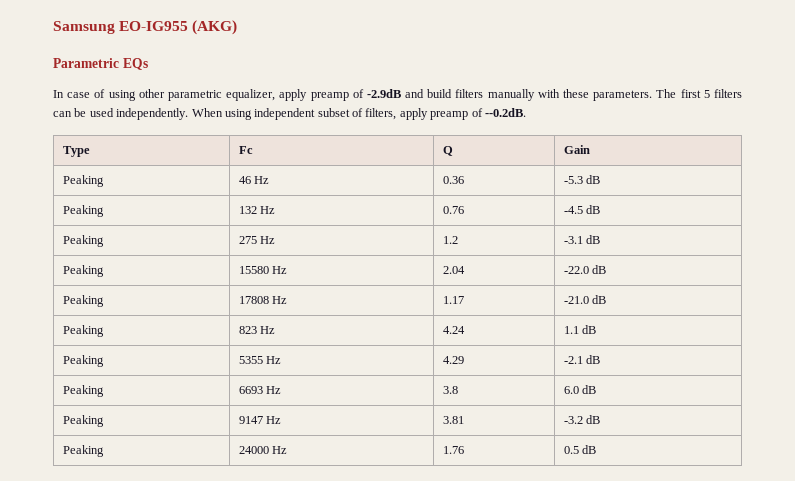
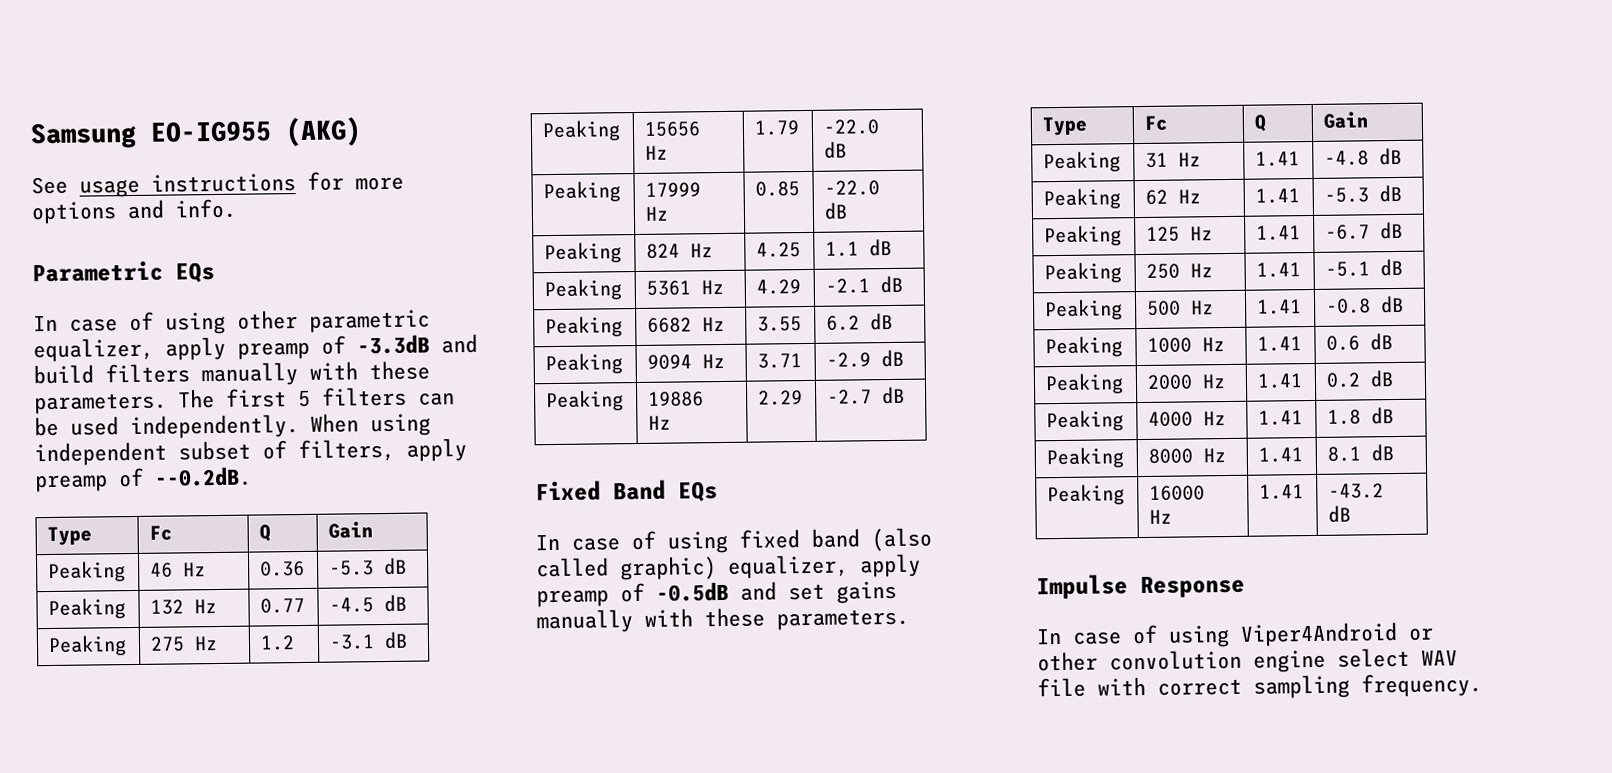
(238, 27) none -> [31,171,404,198] [31,198,236,225] // See usage instructions for more options and info.
[366,89,401,98] -2.9dB -> [357,334,430,355] -3.3dB
[442,206,464,214] 0.76 -> [260,597,306,614] 0.77
[238,266,288,274] [442,266,465,274] [563,265,607,274] [62,295,104,307] [238,296,288,304] [442,296,464,304] [563,295,607,304] [62,325,104,337] [238,326,276,334] [442,326,465,334] 15580 Hz | 2.04 | -22.0 dB // Peaking | 17808 Hz | 1.17 | -21.0 dB // Peaking | 823 Hz | 4.24 -> [644,121,702,137] [645,145,669,160] [754,120,801,136] [823,119,881,135] [824,141,848,159] [543,181,622,203] [645,182,702,197] [645,206,670,221] [755,181,801,197] [824,180,881,196] [824,202,849,220] [544,242,623,264] [646,243,714,259] [756,242,802,258] 15656 Hz | 1.79 | -22.0 dB // Peaking | 17999 Hz | 0.85 | -22.0 dB // Peaking | 824 Hz | 4.25
[238,356,263,364] 5355 -> [646,280,692,296] 5361
[238,386,282,394] [442,386,458,394] [563,385,597,394] [62,415,104,427] [238,416,282,424] [442,416,464,424] [563,415,601,424] [62,445,104,457] [238,446,288,454] [442,446,464,454] [563,445,597,454] 6693 Hz | 3.8 | 6.0 dB // Peaking | 9147 Hz | 3.81 | -3.2 dB // Peaking | 24000 Hz | 1.76 | 0.5 dB -> [647,316,726,333] [757,316,803,332] [826,312,894,331] [545,353,624,375] [647,353,726,370] [757,353,803,369] [826,349,905,368] [546,390,625,412] [648,391,705,407] [648,415,672,430] [758,390,804,406] [827,386,906,405] [535,479,718,502] [535,527,932,554] [536,553,921,581] [536,580,897,608] [536,607,909,634] [1042,116,1089,136] [1144,115,1168,131] [1254,114,1268,132] [1323,111,1369,129] [1043,151,1122,173] [1145,152,1202,168] [1255,151,1301,167] [1324,147,1403,166] [1043,188,1122,210] [1145,189,1202,205] [1255,188,1301,204] [1324,184,1403,203] [1044,225,1123,247] [1146,226,1214,242] [1256,225,1302,241] [1325,221,1404,240] [1044,262,1123,284] [1146,263,1214,279] [1256,262,1302,278] [1325,258,1404,277] [1044,299,1124,321] [1147,300,1215,316] [1257,299,1303,315] [1325,295,1405,314] [1045,336,1124,358] [1147,337,1226,353] [1257,336,1303,352] [1326,333,1394,351] [1045,373,1125,395] [1147,374,1227,390] [1257,373,1304,389] [1326,370,1395,388] [1046,410,1125,432] [1148,411,1227,427] [1258,410,1304,426] [1327,407,1395,425] [1046,447,1125,469] [1148,448,1227,464] [1258,447,1304,463] [1327,444,1395,462] [1047,484,1126,506] [1149,485,1206,501] [1149,509,1173,524] [1259,484,1305,500] [1328,483,1385,499] [1328,505,1352,523] [1036,574,1245,600] [1036,622,1434,648] [1037,647,1458,673] [1037,673,1482,699] 6682 Hz | 3.55 | 6.2 dB // Peaking | 9094 Hz | 3.71 | -2.9 dB // Peaking | 19886 Hz | 2.29 | -2.7 dB // Fixed Band EQs // In case of using fixed band (also called graphic) equalizer, apply preamp of -0.5dB and set gains manually with these parameters. // Type | Fc | Q | Gain // Peaking | 31 Hz | 1.41 | -4.8 dB // Peaking | 62 Hz | 1.41 | -5.3 dB // Peaking | 125 Hz | 1.41 | -6.7 dB // Peaking | 250 Hz | 1.41 | -5.1 dB // Peaking | 500 Hz | 1.41 | -0.8 dB // Peaking | 1000 Hz | 1.41 | 0.6 dB // Peaking | 2000 Hz | 1.41 | 0.2 dB // Peaking | 4000 Hz | 1.41 | 1.8 dB // Peaking | 8000 Hz | 1.41 | 8.1 dB // Peaking | 16000 Hz | 1.41 | -43.2 dB // Impulse Response // In case of using Viper4Android or other convolution engine select WAV file with correct sampling frequency.

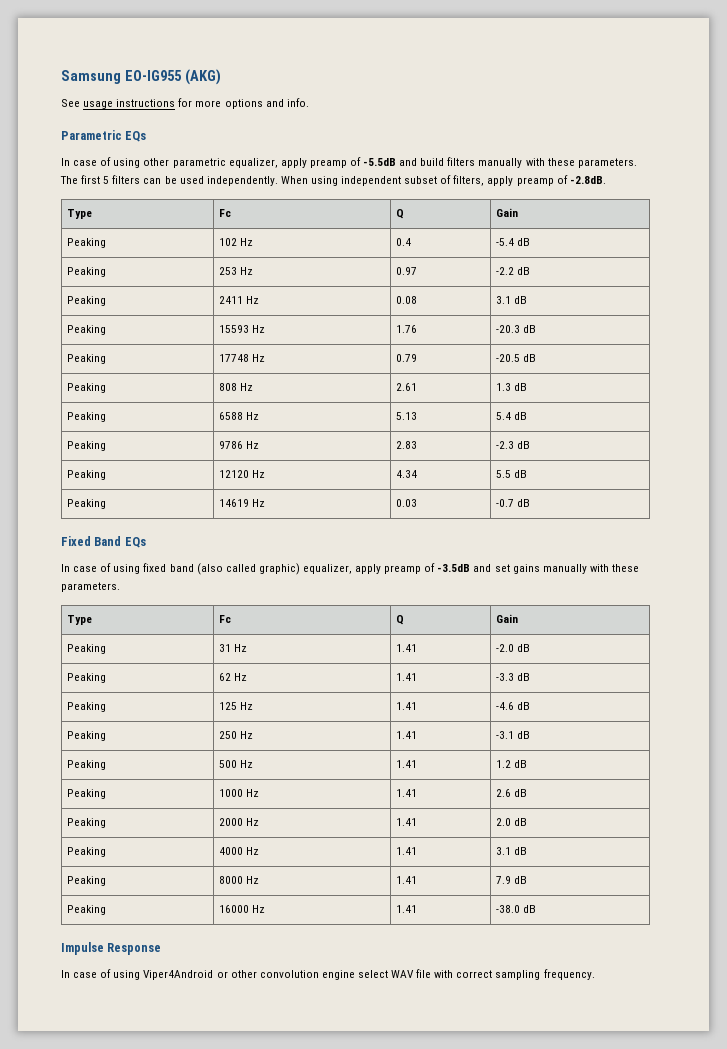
[357,334,430,355] -3.3dB -> [363,158,397,166] -5.5dB
[154,466,252,487] [47,526,93,546] [149,525,173,541] [259,524,272,542] [328,521,374,539] [48,561,127,583] [150,562,207,578] [260,560,306,577] [329,557,408,576] [48,598,127,620] [150,598,218,615] [260,597,306,614] [329,594,408,613] [48,635,128,657] [150,635,219,652] [260,635,296,651] [329,631,409,650] [542,120,622,142] [644,121,702,137] [645,145,669,160] [754,120,801,136] [823,119,881,135] [824,141,848,159] [543,181,622,203] [645,182,702,197] [645,206,670,221] [755,181,801,197] [824,180,881,196] [824,202,849,220] [544,242,623,264] [646,243,714,259] [756,242,802,258] [825,238,893,257] [544,279,623,301] [646,279,725,296] [756,279,802,295] [825,275,904,294] [545,316,624,338] [647,316,726,333] [757,316,803,332] [826,312,894,331] [545,353,624,375] [647,353,726,370] [757,353,803,369] [826,349,905,368] [546,390,625,412] [648,391,705,407] [648,415,672,430] [758,390,804,406] [827,389,873,405] --0.2dB. // Type | Fc | Q | Gain // Peaking | 46 Hz | 0.36 | -5.3 dB // Peaking | 132 Hz | 0.77 | -4.5 dB // Peaking | 275 Hz | 1.2 | -3.1 dB // Peaking | 15656 Hz | 1.79 | -22.0 dB // Peaking | 17999 Hz | 0.85 | -22.0 dB // Peaking | 824 Hz | 4.25 | 1.1 dB // Peaking | 5361 Hz | 4.29 | -2.1 dB // Peaking | 6682 Hz | 3.55 | 6.2 dB // Peaking | 9094 Hz | 3.71 | -2.9 dB // Peaking | 19886 Hz | 2.29 | -2.7 -> [569,176,606,184] [66,209,92,219] [218,209,231,217] [395,209,404,219] [495,208,518,217] [66,238,106,248] [218,238,253,246] [395,238,411,246] [495,238,530,246] [66,267,106,277] [218,267,253,275] [395,267,417,275] [495,267,530,275] [66,296,106,306] [218,296,259,304] [395,296,417,304] [495,296,527,304] [66,325,106,335] [218,325,265,333] [395,325,417,333] [495,325,536,333] [66,354,106,364] [218,354,265,362] [395,354,417,362] [495,354,536,362] [66,383,106,393] [218,383,253,391] [395,383,417,391] [495,383,527,391] [66,412,106,422] [218,412,259,420] [395,412,417,420] [495,412,527,420] [66,441,106,451] [218,441,259,449] [395,441,417,449] [495,441,530,449] [66,470,106,480] [218,470,265,478] [395,470,417,478] [495,470,527,478] [66,499,106,509] [218,499,265,507] [395,499,417,507] [495,499,514,507] -2.8dB. // Type | Fc | Q | Gain // Peaking | 102 Hz | 0.4 | -5.4 dB // Peaking | 253 Hz | 0.97 | -2.2 dB // Peaking | 2411 Hz | 0.08 | 3.1 dB // Peaking | 15593 Hz | 1.76 | -20.3 dB // Peaking | 17748 Hz | 0.79 | -20.5 dB // Peaking | 808 Hz | 2.61 | 1.3 dB // Peaking | 6588 Hz | 5.13 | 5.4 dB // Peaking | 9786 Hz | 2.83 | -2.3 dB // Peaking | 12120 Hz | 4.34 | 5.5 dB // Peaking | 14619 Hz | 0.03 | -0.7
[656,581,729,602] -0.5dB -> [437,564,471,572] -3.5dB
[1324,150,1370,166] -4.8 -> [495,644,514,652] -2.0
[1324,187,1370,203] -5.3 -> [495,673,514,681] -3.3
[1325,224,1371,240] -6.7 -> [495,702,514,710] -4.6
[1325,261,1371,277] -5.1 -> [495,731,514,739] -3.1
[1325,298,1372,314] -0.8 -> [495,760,511,768] 1.2
[1326,335,1361,351] 0.6 -> [495,789,511,797] 2.6
[1326,372,1362,388] 0.2 -> [495,818,511,826] 2.0
[1327,409,1362,425] 1.8 -> [495,847,511,855] 3.1
[1327,446,1362,462] 8.1 -> [495,876,511,884] 7.9
[1328,483,1385,499] -43.2 -> [495,905,520,913] -38.0

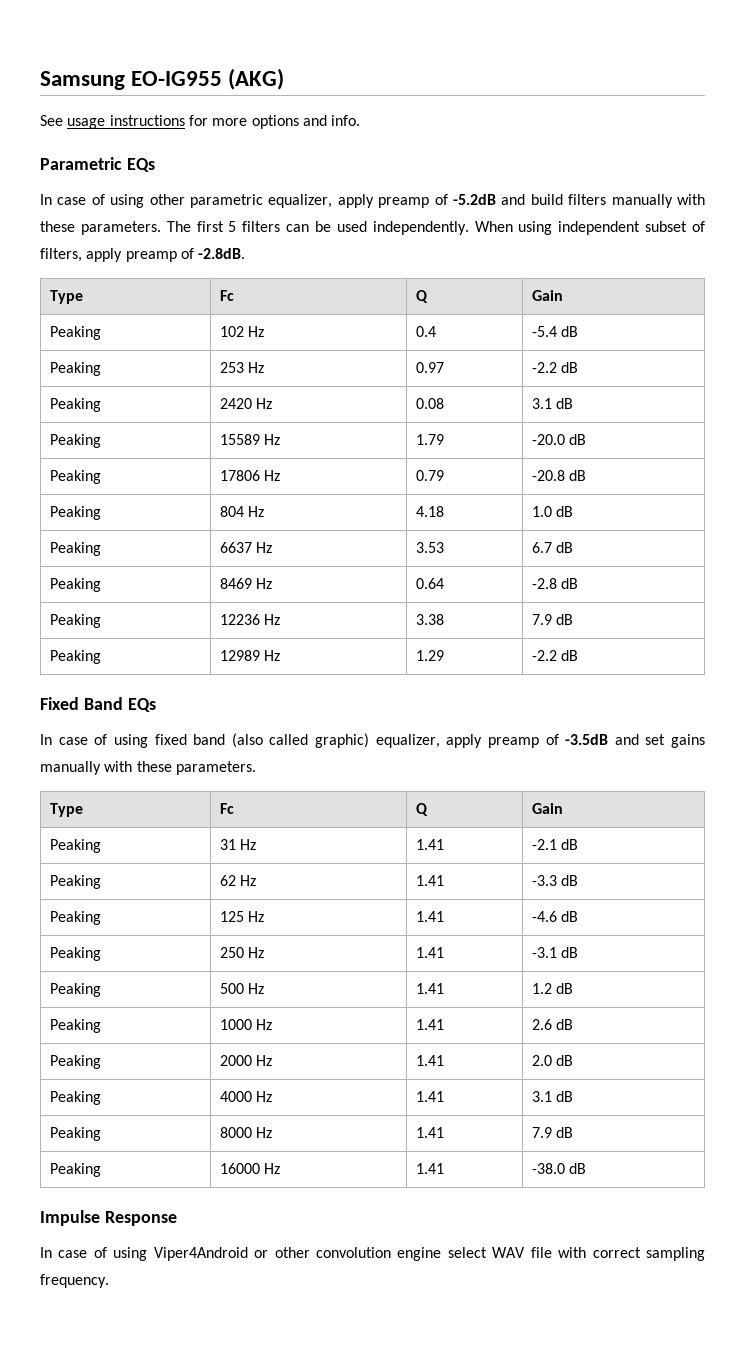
[363,158,397,166] -5.5dB -> [452,194,496,205] -5.2dB
[218,296,243,304] 2411 -> [220,398,253,409] 2420
[218,325,265,333] [395,325,417,333] [495,325,536,333] [66,354,106,364] [218,354,249,362] 15593 Hz | 1.76 | -20.3 dB // Peaking | 17748 -> [220,434,281,445] [416,434,445,445] [532,434,587,445] [50,470,102,484] [220,470,261,481] 15589 Hz | 1.79 | -20.0 dB // Peaking | 17806
[495,354,536,362] [66,383,106,393] [218,383,253,391] [395,383,417,391] [495,383,527,391] [66,412,106,422] [218,412,259,420] [395,412,417,420] [495,412,527,420] [66,441,106,451] [218,441,259,449] [395,441,417,449] [495,441,530,449] [66,470,106,480] [218,470,265,478] [395,470,417,478] [495,470,527,478] [66,499,106,509] [218,499,265,507] [395,499,417,507] [495,499,514,507] -20.5 dB // Peaking | 808 Hz | 2.61 | 1.3 dB // Peaking | 6588 Hz | 5.13 | 5.4 dB // Peaking | 9786 Hz | 2.83 | -2.3 dB // Peaking | 12120 Hz | 4.34 | 5.5 dB // Peaking | 14619 Hz | 0.03 | -0.7 -> [532,470,587,481] [50,506,102,520] [220,506,265,517] [416,506,445,517] [532,506,574,517] [50,542,102,556] [220,542,273,553] [416,542,445,553] [532,542,574,553] [50,578,102,592] [220,578,273,589] [416,578,445,589] [532,578,579,589] [50,614,102,628] [220,614,281,625] [416,614,445,625] [532,614,574,625] [50,650,102,664] [220,650,281,661] [416,650,445,661] [532,650,558,661] -20.8 dB // Peaking | 804 Hz | 4.18 | 1.0 dB // Peaking | 6637 Hz | 3.53 | 6.7 dB // Peaking | 8469 Hz | 0.64 | -2.8 dB // Peaking | 12236 Hz | 3.38 | 7.9 dB // Peaking | 12989 Hz | 1.29 | -2.2
[495,644,514,652] -2.0 -> [532,839,558,850] -2.1

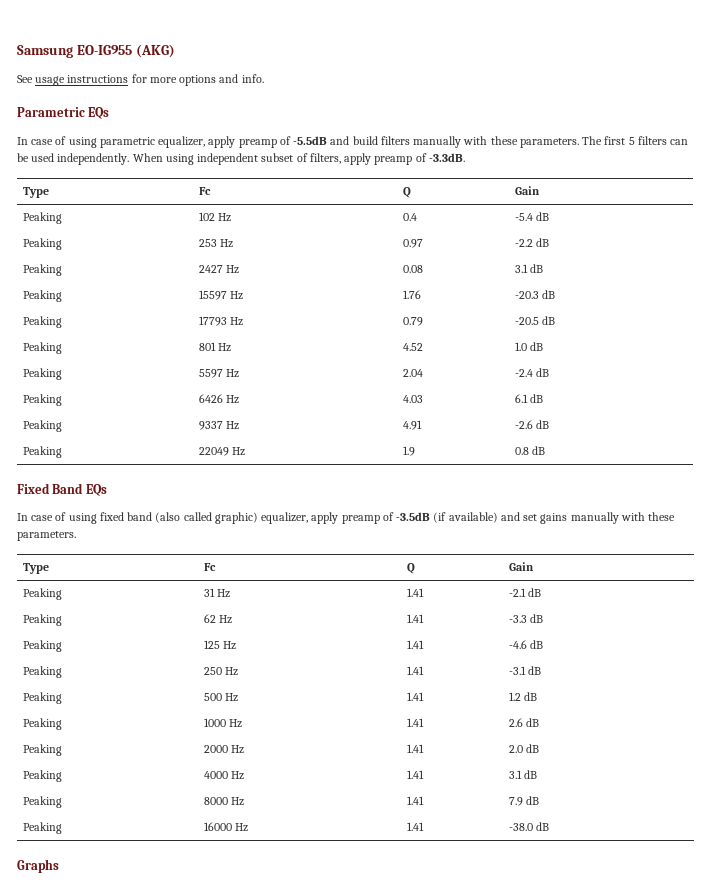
[149,194,185,205] other -> (97, 142) none
[452,194,496,205] -5.2dB -> [293,136,328,145] -5.5dB
[198,248,246,259] -2.8dB. -> [428,153,465,162] -3.3dB.
[220,398,253,409] 2420 -> [199,265,224,273] 2427
[220,434,281,445] [416,434,445,445] [532,434,587,445] [50,470,102,484] [220,470,261,481] 15589 Hz | 1.79 | -20.0 dB // Peaking | 17806 -> [199,290,244,300] [403,290,422,299] [515,290,556,299] [23,316,63,328] [199,316,228,326] 15597 Hz | 1.76 | -20.3 dB // Peaking | 17793
[532,470,587,481] [50,506,102,520] [220,506,265,517] [416,506,445,517] -20.8 dB // Peaking | 804 Hz | 4.18 -> [515,316,556,325] [23,342,63,354] [199,342,232,352] [403,343,424,351] -20.5 dB // Peaking | 801 Hz | 4.52
[220,542,273,553] [416,542,445,553] [532,542,574,553] [50,578,102,592] [220,578,273,589] [416,578,445,589] [532,578,579,589] [50,614,102,628] [220,614,281,625] [416,614,445,625] [532,614,574,625] [50,650,102,664] [220,650,281,661] [416,650,445,661] [532,650,558,661] 6637 Hz | 3.53 | 6.7 dB // Peaking | 8469 Hz | 0.64 | -2.8 dB // Peaking | 12236 Hz | 3.38 | 7.9 dB // Peaking | 12989 Hz | 1.29 | -2.2 -> [199,369,240,378] [403,369,424,377] [515,368,550,377] [23,394,63,406] [199,394,240,404] [403,395,424,403] [515,394,544,403] [23,420,63,432] [199,421,240,430] [403,420,423,430] [515,420,550,429] [23,446,63,458] [199,447,246,456] [403,446,416,456] [515,447,530,455] 5597 Hz | 2.04 | -2.4 dB // Peaking | 6426 Hz | 4.03 | 6.1 dB // Peaking | 9337 Hz | 4.91 | -2.6 dB // Peaking | 22049 Hz | 1.9 | 0.8
(609, 739) none -> [433,512,498,523] (if available)
[40,1210,177,1226] [40,1247,706,1261] [40,1274,109,1288] Impulse Response // In case of using Viper4Android or other convolution engine select WAV file with correct sampling frequency. -> [17,859,59,873] Graphs

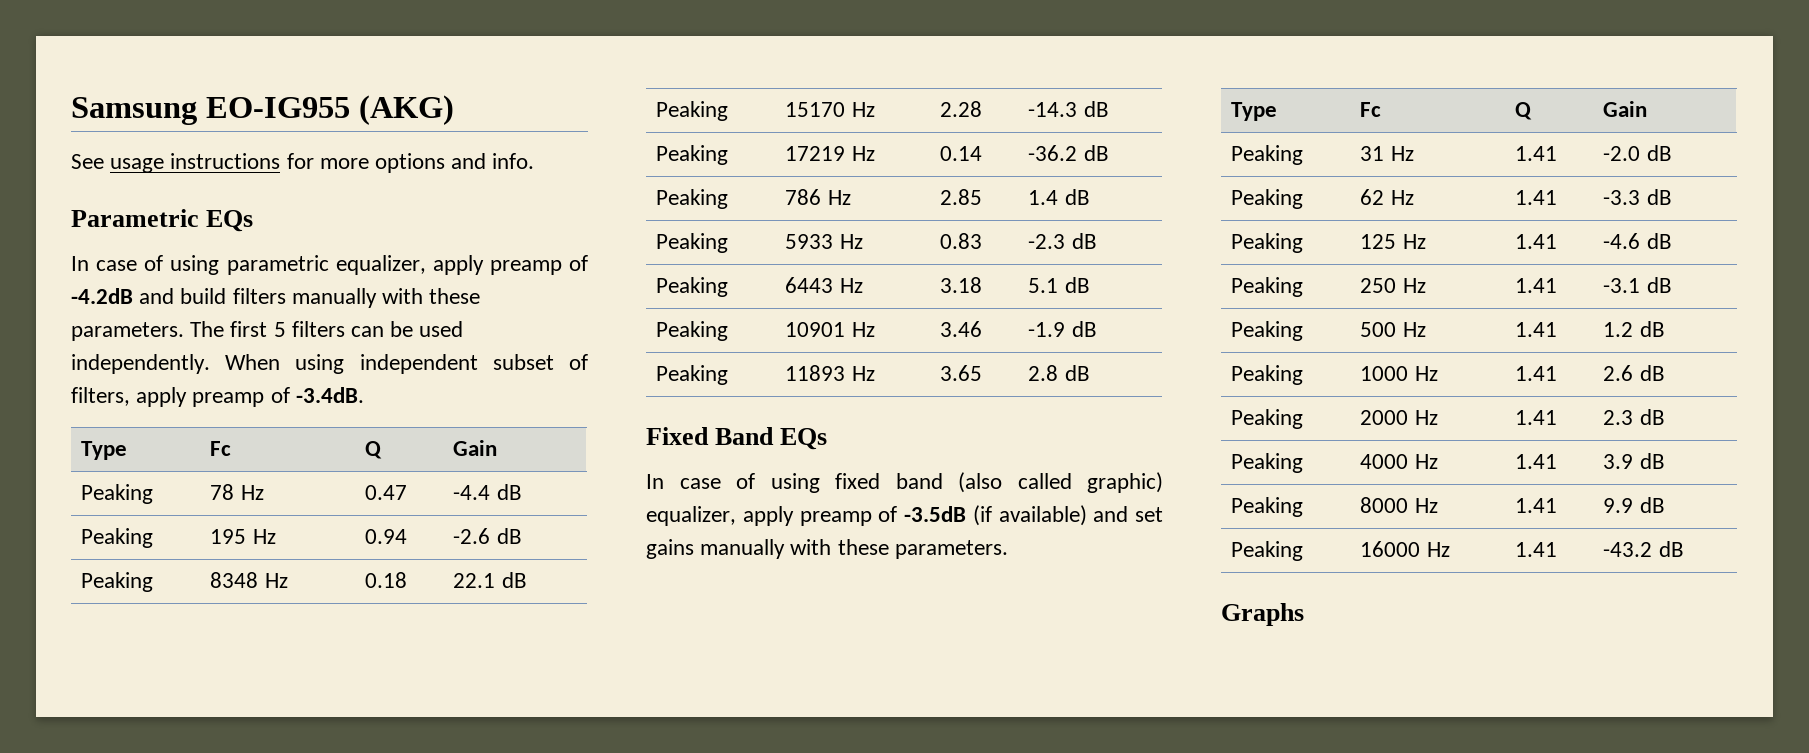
[293,136,328,145] -5.5dB -> [71,288,133,304] -4.2dB
[428,153,465,162] [23,187,50,198] [199,187,212,195] [403,187,412,198] [515,186,541,195] [23,212,63,224] [199,212,232,222] [403,213,418,221] [515,212,550,221] [23,238,63,250] [199,239,234,248] [403,239,424,248] [515,238,550,247] [23,264,63,276] [199,265,240,274] [403,265,424,273] [515,264,544,273] [23,290,63,302] [199,290,244,300] [403,290,422,299] [515,290,556,299] [23,316,63,328] [199,316,244,326] [403,317,424,326] [515,316,556,325] [23,342,63,354] [199,342,232,352] [403,343,424,351] [515,342,544,351] [23,368,63,380] [199,369,240,378] [403,369,424,377] [515,368,550,377] [23,394,63,406] [199,394,240,404] [403,395,424,403] [515,394,544,403] [23,420,63,432] [199,421,240,430] [403,420,423,430] -3.3dB. // Type | Fc | Q | Gain // Peaking | 102 Hz | 0.4 | -5.4 dB // Peaking | 253 Hz | 0.97 | -2.2 dB // Peaking | 2427 Hz | 0.08 | 3.1 dB // Peaking | 15597 Hz | 1.76 | -20.3 dB // Peaking | 17793 Hz | 0.79 | -20.5 dB // Peaking | 801 Hz | 4.52 | 1.0 dB // Peaking | 5597 Hz | 2.04 | -2.4 dB // Peaking | 6426 Hz | 4.03 | 6.1 dB // Peaking | 9337 Hz | 4.91 -> [295,387,364,403] [81,441,128,460] [210,441,232,456] [365,441,383,459] [453,440,498,456] [81,484,154,504] [210,484,264,500] [365,485,408,500] [453,484,522,500] [81,528,154,548] [210,529,276,544] [365,529,408,544] -3.4dB. // Type | Fc | Q | Gain // Peaking | 78 Hz | 0.47 | -4.4 dB // Peaking | 195 Hz | 0.94
[199,447,246,456] [403,446,416,456] [515,447,530,455] 22049 Hz | 1.9 | 0.8 -> [210,572,288,588] [365,572,408,588] [453,572,527,588] [656,101,729,121] [785,102,875,117] [940,101,983,117] [1028,101,1109,117] [656,145,729,165] [785,146,875,161] [940,146,983,161] [1028,145,1109,161] [656,189,729,209] [785,189,851,205] [940,189,983,205] [1028,189,1090,205] [656,233,729,253] [785,234,863,249] [940,233,983,249] [1028,233,1097,249] [656,277,729,297] [785,277,863,293] [940,277,983,293] [1028,277,1090,293] [656,321,729,341] [785,322,875,337] [940,321,983,337] [1028,321,1097,337] [656,365,729,385] [785,365,875,381] [940,365,983,381] [1028,365,1059,381] 8348 Hz | 0.18 | 22.1 dB // Peaking | 15170 Hz | 2.28 | -14.3 dB // Peaking | 17219 Hz | 0.14 | -36.2 dB // Peaking | 786 Hz | 2.85 | 1.4 dB // Peaking | 5933 Hz | 0.83 | -2.3 dB // Peaking | 6443 Hz | 3.18 | 5.1 dB // Peaking | 10901 Hz | 3.46 | -1.9 dB // Peaking | 11893 Hz | 3.65 | 2.8
[509,588,527,597] -2.1 -> [1603,146,1641,161] -2.0
[509,745,524,753] 2.0 -> [1603,410,1634,425] 2.3
[509,770,523,779] 3.1 -> [1603,454,1634,469] 3.9
[509,797,524,806] 7.9 -> [1603,498,1634,513] 9.9
[509,823,534,831] -38.0 -> [1603,542,1653,557] -43.2

